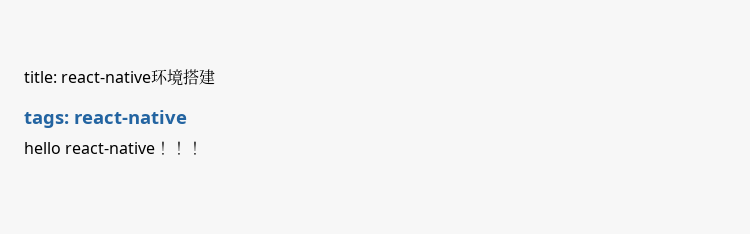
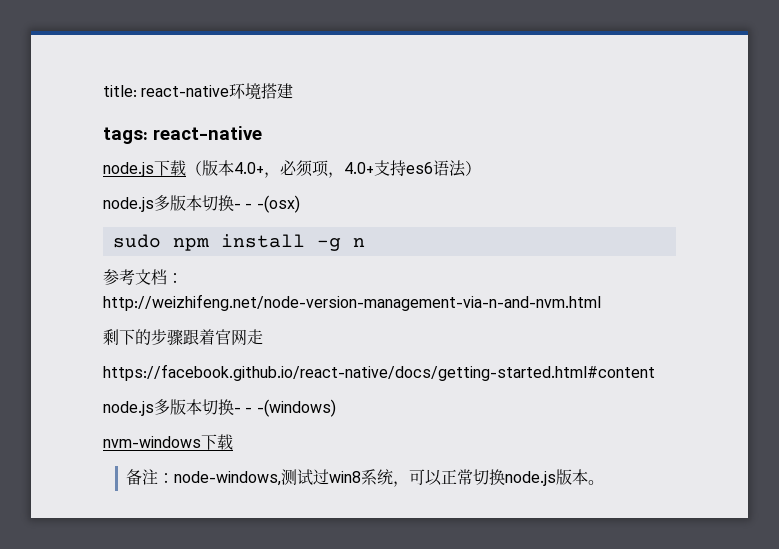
[24,141,204,155] hello react-native！！！ -> [103,160,481,178] [103,195,300,213] [112,234,365,251] [103,269,183,285] [103,294,601,311] [103,329,263,346] [103,364,655,381] [103,399,336,417] [103,434,233,450] [126,469,605,487] node.js下载（版本4.0+，必须项，4.0+支持es6语法） // node.js多版本切换- - -(osx) // sudo npm install -g n // 参考文档：http://weizhifeng.net/node-version-management-via-n-and-nvm.html // 剩下的步骤跟着官网走 // https://facebook.github.io/react-native/docs/getting-started.html#content // node.js多版本切换- - -(windows) // nvm-windows下载 // 备注：node-windows,测试过win8系统，可以正常切换node.js版本。

